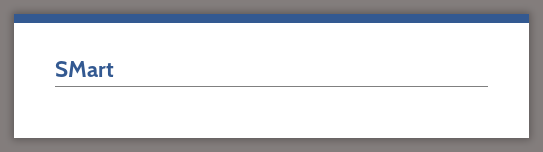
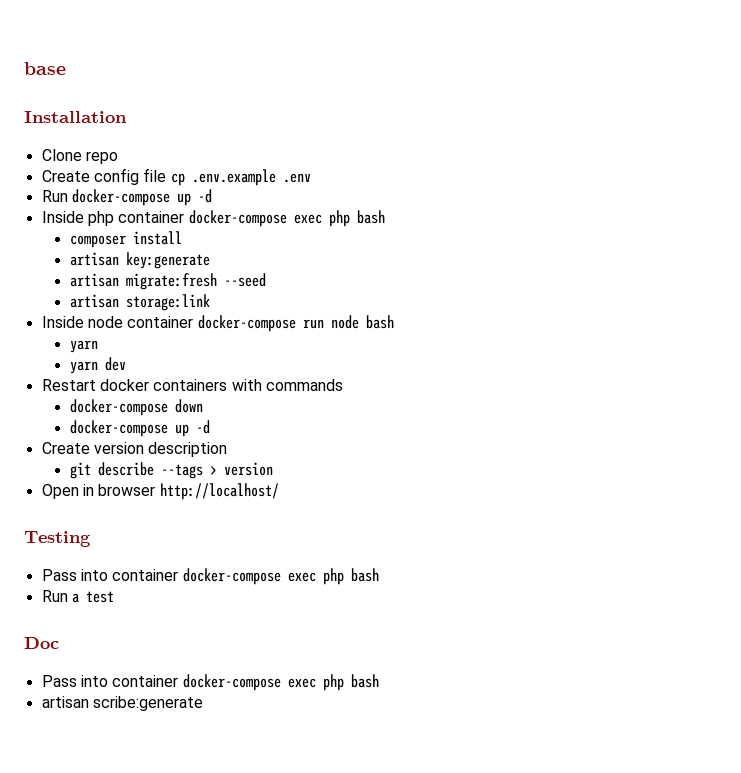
[55,61,114,77] SMart -> [24,62,66,75] [24,111,127,123] [41,149,118,164] [41,168,311,186] [41,189,212,206] [41,210,385,227] [69,231,182,248] [69,252,210,269] [69,273,266,290] [69,294,210,311] [41,315,394,332] [69,340,98,353] [69,357,126,374] [41,379,343,391] [69,399,203,416] [69,420,210,437] [41,442,228,457] [69,462,273,479] [41,483,279,500] [24,531,91,547] [41,568,379,585] [41,590,114,603] [24,637,59,649] [41,674,379,691] [41,696,203,711] base // Installation // Clone repo // Create config file cp .env.example .env // Run docker-compose up -d // Inside php container docker-compose exec php bash // composer install // artisan key:generate // artisan migrate:fresh --seed // artisan storage:link // Inside node container docker-compose run node bash // yarn // yarn dev // Restart docker containers with commands // docker-compose down // docker-compose up -d // Create version description // git describe --tags > version // Open in browser http://localhost/ // Testing // Pass into container docker-compose exec php bash // Run a test // Doc // Pass into container docker-compose exec php bash // artisan scribe:generate

